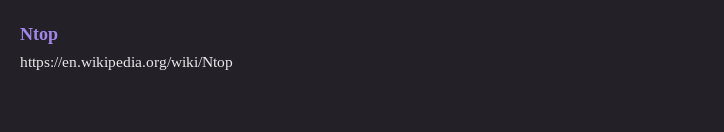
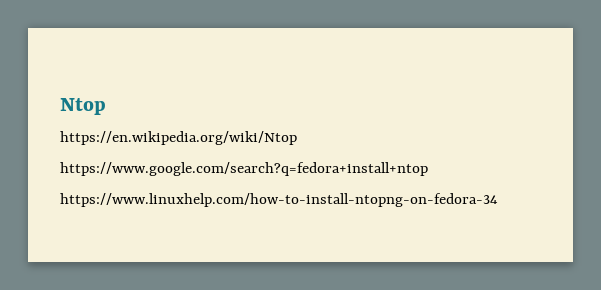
(233, 63) none -> [60,162,428,176] [60,193,498,207] // https://www.google.com/search?q=fedora+install+ntop // https://www.linuxhelp.com/how-to-install-ntopng-on-fedora-34

